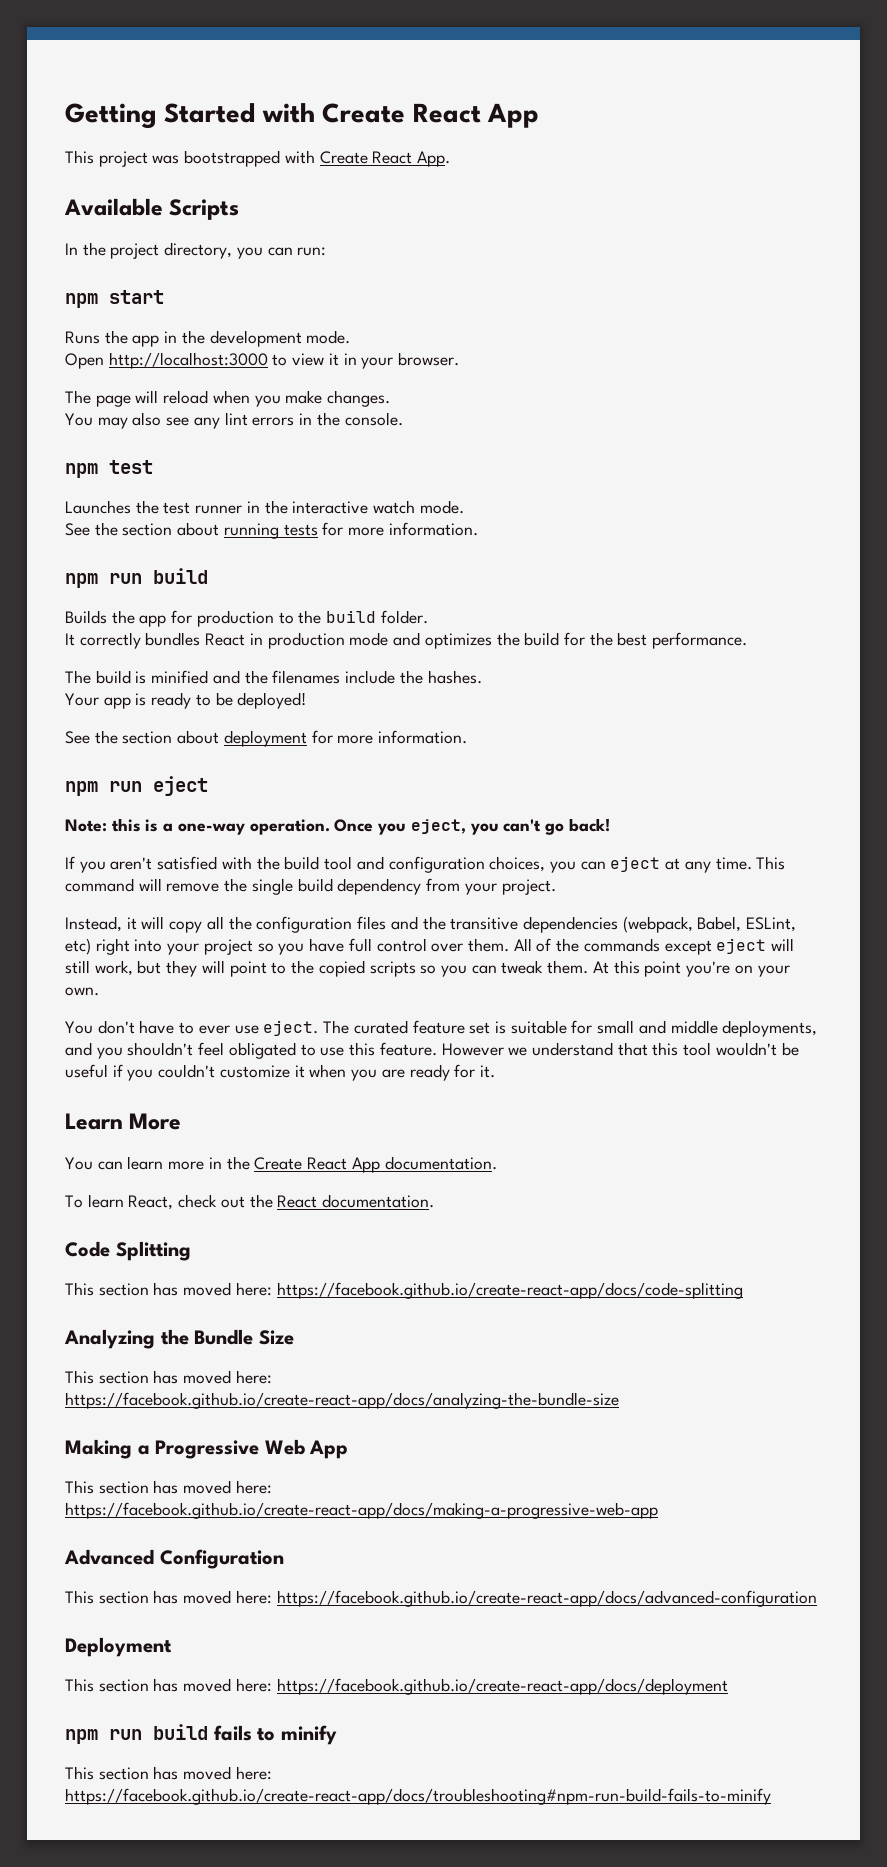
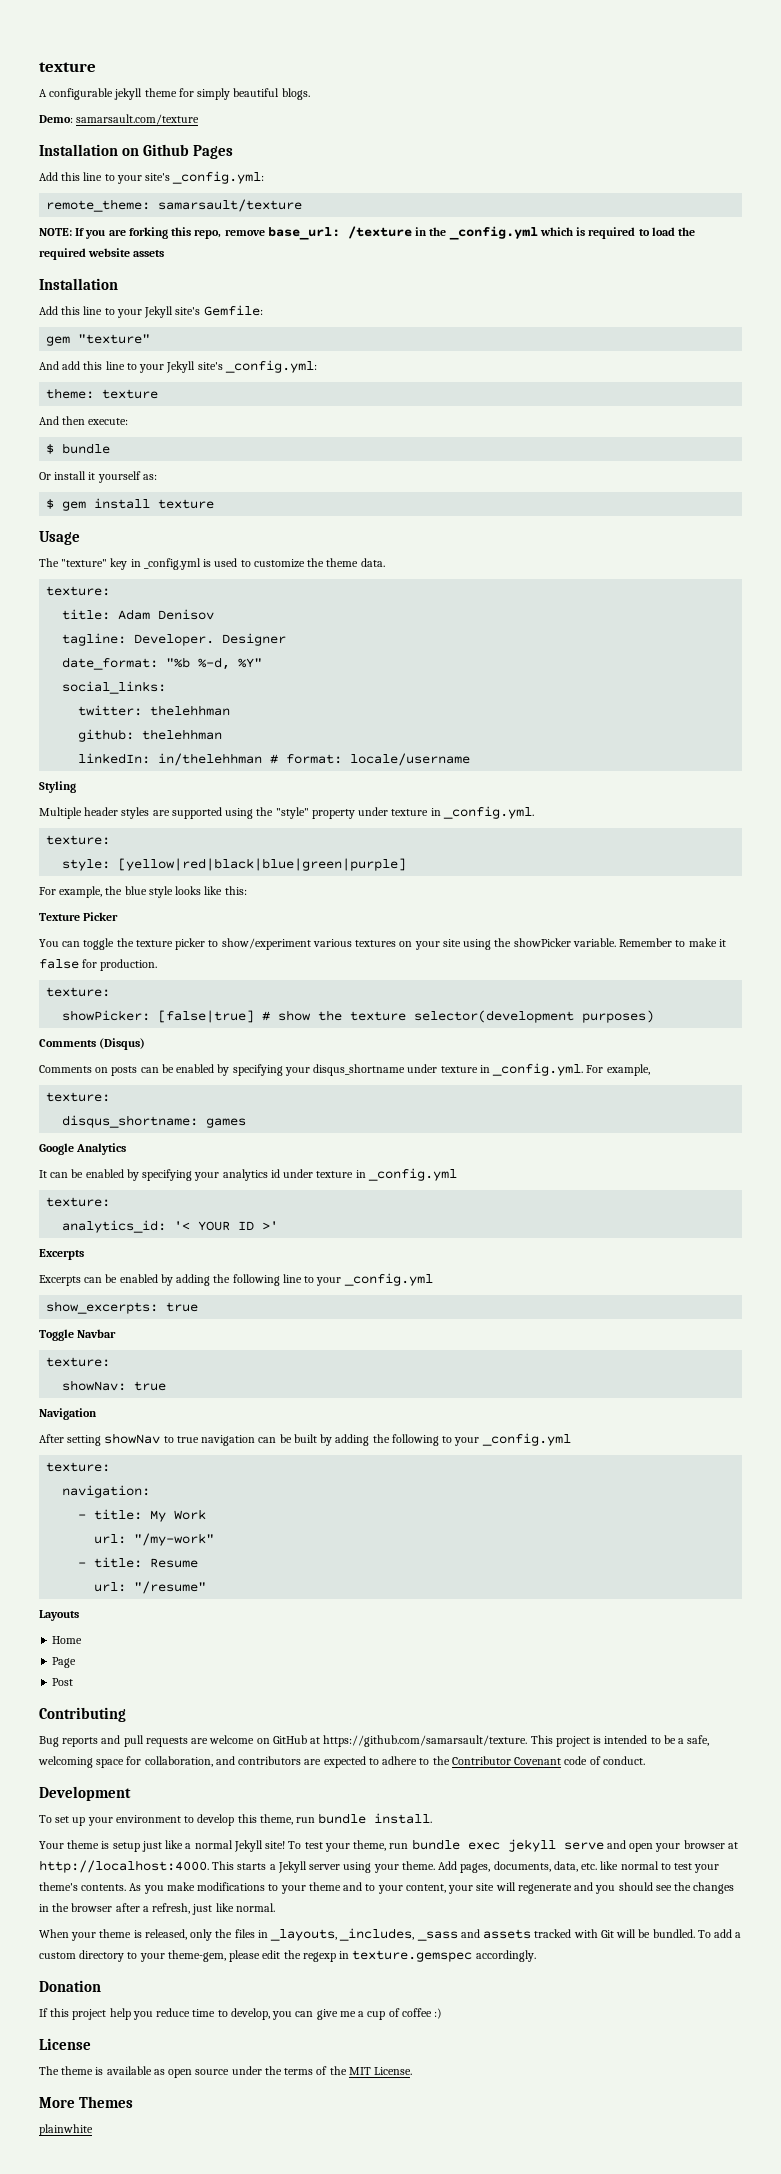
[65,103,540,129] [65,150,451,167] [64,198,240,220] [65,242,327,259] [65,290,164,308] [65,330,351,347] [65,352,460,369] [65,390,391,407] [65,412,403,429] [65,460,153,478] [65,500,464,514] [65,522,478,539] [65,568,208,588] [65,610,428,627] [65,632,748,649] [65,670,482,684] [65,692,307,709] [65,730,468,747] [65,776,208,796] [65,818,610,835] [65,856,786,873] [65,878,556,895] [65,916,797,933] [65,938,795,955] [65,960,790,977] [65,987,99,996] [65,1020,818,1037] [65,1042,799,1059] [65,1064,495,1081] [65,1113,182,1130] [65,1156,497,1173] [65,1194,435,1210] [65,1241,191,1261] [65,1282,743,1299] [64,1329,294,1349] [65,1370,272,1384] [65,1392,619,1409] [65,1439,349,1459] [65,1480,272,1494] [65,1502,658,1519] [64,1549,284,1569] [65,1590,817,1607] [65,1637,172,1657] [65,1678,728,1695] [65,1724,337,1745] [65,1766,272,1780] [65,1788,771,1805] Getting Started with Create React App // This project was bootstrapped with Create React App. // Available Scripts // In the project directory, you can run: // npm start // Runs the app in the development mode. // Open http://localhost:3000 to view it in your browser. // The page will reload when you make changes. // You may also see any lint errors in the console. // npm test // Launches the test runner in the interactive watch mode. // See the section about running tests for more information. // npm run build // Builds the app for production to the build folder. // It correctly bundles React in production mode and optimizes the build for the best performance. // The build is minified and the filenames include the hashes. // Your app is ready to be deployed! // See the section about deployment for more information. // npm run eject // Note: this is a one-way operation. Once you eject, you can't go back! // If you aren't satisfied with the build tool and configuration choices, you can eject at any time. This command will remove the single build dependency from your project. // Instead, it will copy all the configuration files and the transitive dependencies (webpack, Babel, ESLint, etc) right into your project so you have full control over them. All of the commands except eject will still work, but they will point to the copied scripts so you can tweak them. At this point you're on your own. // You don't have to ever use eject. The curated feature set is suitable for small and middle deployments, and you shouldn't feel obligated to use this feature. However we understand that this tool wouldn't be useful if you couldn't customize it when you are ready for it. // Learn More // You can learn more in the Create React App documentation. // To learn React, check out the React documentation. // Code Splitting // This section has moved here: https://facebook.github.io/create-react-app/docs/code-splitting // Analyzing the Bundle Size // This section has moved here: https://facebook.github.io/create-react-app/docs/analyzing-the-bundle-size // Making a Progressive Web App // This section has moved here: https://facebook.github.io/create-react-app/docs/making-a-progressive-web-app // Advanced Configuration // This section has moved here: https://facebook.github.io/create-react-app/docs/advanced-configuration // Deployment // This section has moved here: https://facebook.github.io/create-react-app/docs/deployment // npm run build fails to minify // This section has moved here: https://facebook.github.io/create-react-app/docs/troubleshooting#npm-run-build-fails-to-minify -> [39,62,96,72] [39,88,310,100] [39,114,200,125] [39,144,234,159] [39,171,265,184] [46,199,303,212] [39,226,696,240] [39,248,165,260] [39,278,118,290] [39,305,263,318] [46,334,151,346] [39,360,317,373] [46,388,159,399] [39,416,129,425] [46,443,111,454] [39,471,157,483] [46,498,215,511] [39,531,80,545] [39,558,385,570] [46,586,111,596] [62,609,215,620] [62,633,287,646] [62,657,263,670] [62,681,167,694] [78,705,231,716] [78,729,223,742] [78,753,471,766] [39,781,76,793] [39,806,534,819] [46,835,111,845] [62,858,407,871] [39,886,247,898] [39,912,119,921] [39,938,726,950] [39,959,158,971] [46,987,111,997] [62,1010,655,1023] [39,1038,146,1050] [39,1063,650,1076] [46,1092,111,1102] [62,1115,247,1128] [39,1143,127,1155] [39,1168,457,1181] [46,1197,111,1207] [62,1220,279,1233] [39,1249,84,1260] [39,1273,433,1286] [46,1301,199,1314] [39,1329,117,1341] [46,1357,111,1367] [62,1380,167,1391] [39,1408,97,1420] [39,1433,571,1446] [46,1462,111,1472] [62,1485,151,1498] [78,1509,207,1522] [94,1533,215,1546] [78,1557,199,1568] [94,1581,207,1594] [39,1610,79,1621] [52,1636,83,1644] [52,1657,77,1668] [52,1678,74,1686] [39,1707,126,1722] [39,1735,710,1747] [38,1756,645,1768] [39,1786,131,1801] [39,1813,433,1826] [39,1839,738,1852] [39,1860,720,1873] [39,1882,735,1894] [39,1903,275,1915] [39,1928,742,1941] [39,1950,536,1962] [39,1980,101,1992] [39,2008,443,2020] [39,2038,91,2050] [39,2066,413,2078] [39,2096,134,2108] [39,2124,93,2136] texture // A configurable jekyll theme for simply beautiful blogs. // Demo: samarsault.com/texture // Installation on Github Pages // Add this line to your site's _config.yml: // remote_theme: samarsault/texture // NOTE: If you are forking this repo, remove base_url: /texture in the _config.yml which is required to load the required website assets // Installation // Add this line to your Jekyll site's Gemfile: // gem "texture" // And add this line to your Jekyll site's _config.yml: // theme: texture // And then execute: // $ bundle // Or install it yourself as: // $ gem install texture // Usage // The "texture" key in _config.yml is used to customize the theme data. // texture: // title: Adam Denisov // tagline: Developer. Designer // date_format: "%b %-d, %Y" // social_links: // twitter: thelehhman // github: thelehhman // linkedIn: in/thelehhman # format: locale/username // Styling // Multiple header styles are supported using the "style" property under texture in _config.yml. // texture: // style: [yellow|red|black|blue|green|purple] // For example, the blue style looks like this: // Texture Picker // You can toggle the texture picker to show/experiment various textures on your site using the showPicker variable. Remember to make it false for production. // texture: // showPicker: [false|true] # show the texture selector(development purposes) // Comments (Disqus) // Comments on posts can be enabled by specifying your disqus_shortname under texture in _config.yml. For example, // texture: // disqus_shortname: games // Google Analytics // It can be enabled by specifying your analytics id under texture in _config.yml // texture: // analytics_id: '< YOUR ID >' // Excerpts // Excerpts can be enabled by adding the following line to your _config.yml // show_excerpts: true // Toggle Navbar // texture: // showNav: true // Navigation // After setting showNav to true navigation can be built by adding the following to your _config.yml // texture: // navigation: // - title: My Work // url: "/my-work" // - title: Resume // url: "/resume" // Layouts // Home // Page // Post // Contributing // Bug reports and pull requests are welcome on GitHub at https://github.com/samarsault/texture. This project is intended to be a safe, welcoming space for collaboration, and contributors are expected to adhere to the Contributor Covenant code of conduct. // Development // To set up your environment to develop this theme, run bundle install. // Your theme is setup just like a normal Jekyll site! To test your theme, run bundle exec jekyll serve and open your browser at http://localhost:4000. This starts a Jekyll server using your theme. Add pages, documents, data, etc. like normal to test your theme's contents. As you make modifications to your theme and to your content, your site will regenerate and you should see the changes in the browser after a refresh, just like normal. // When your theme is released, only the files in _layouts, _includes, _sass and assets tracked with Git will be bundled. To add a custom directory to your theme-gem, please edit the regexp in texture.gemspec accordingly. // Donation // If this project help you reduce time to develop, you can give me a cup of coffee :) // License // The theme is available as open source under the terms of the MIT License. // More Themes // plainwhite

